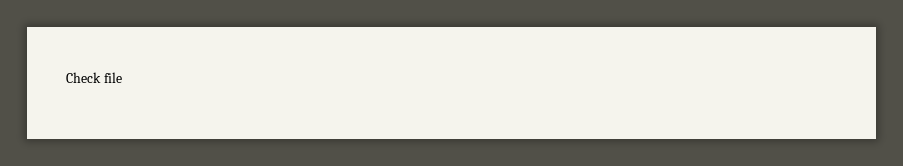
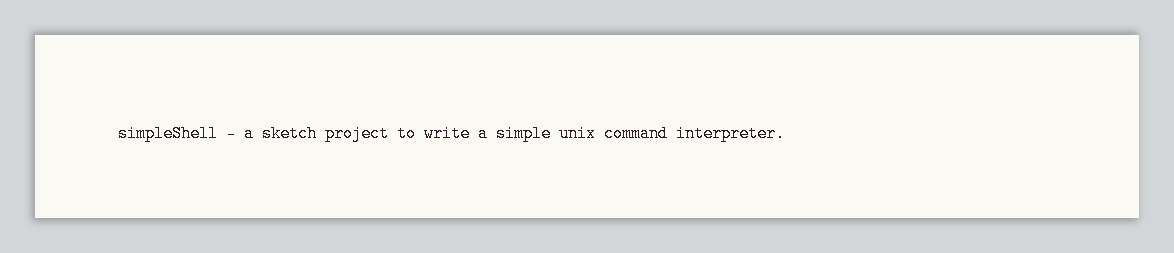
[66,72,122,83] Check file -> [118,125,785,142] simpleShell - a sketch project to write a simple unix command interpreter.

